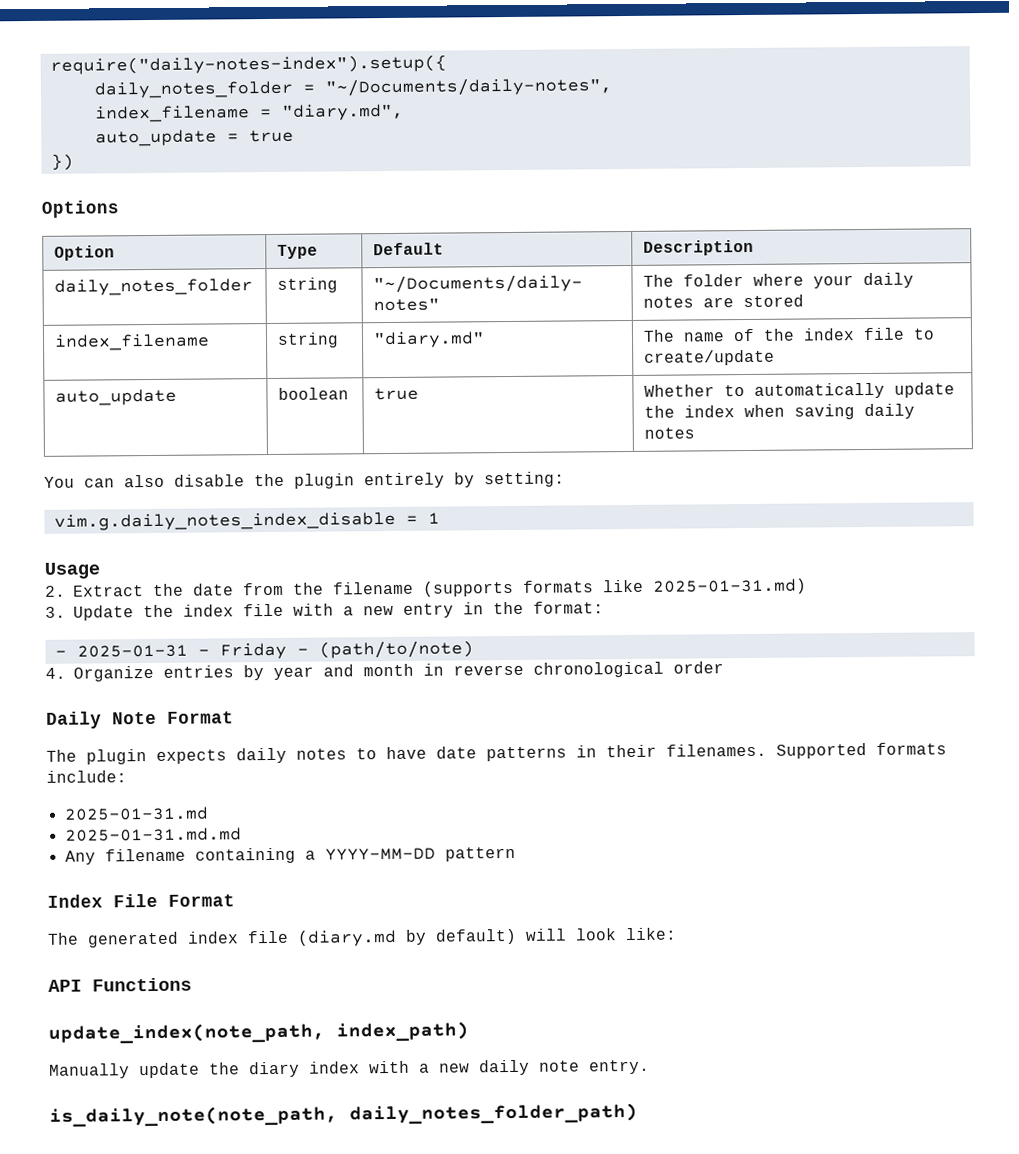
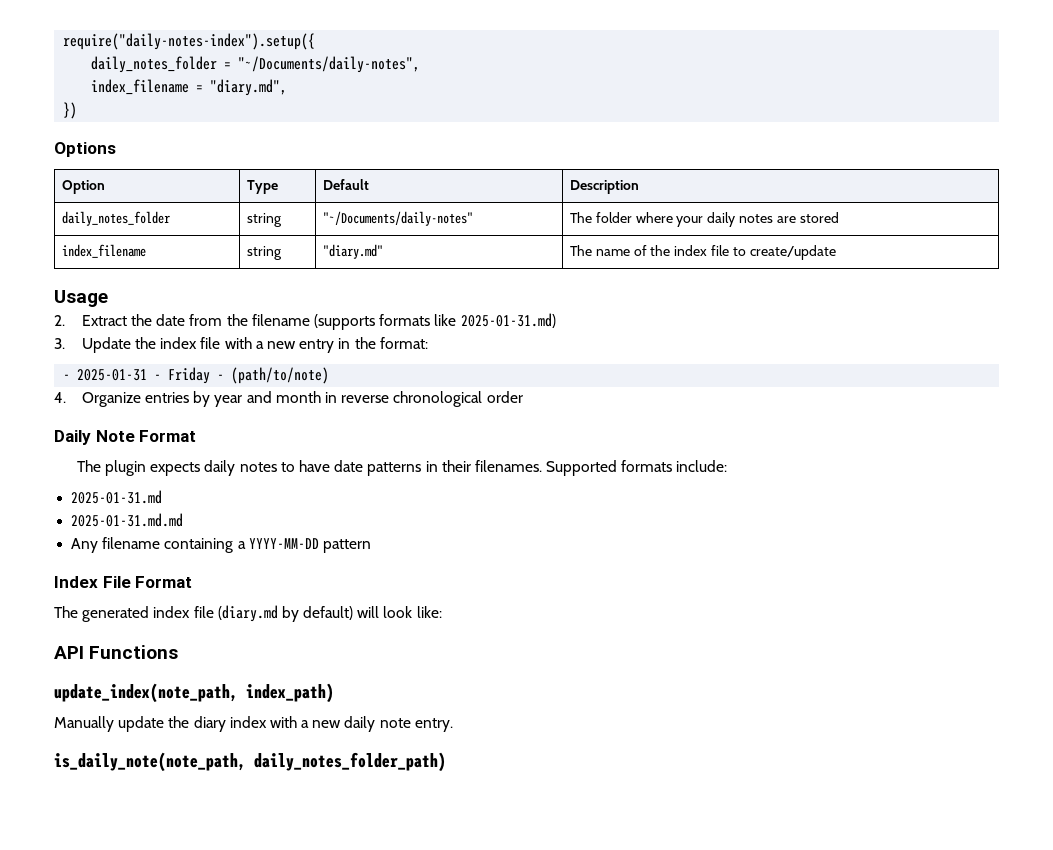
[94,129,294,147] // auto_update = true -> (288, 87) none
[55,388,178,406] [278,387,350,400] [374,387,420,401] [644,382,956,399] [644,403,916,420] [644,427,696,439] [44,471,565,489] [53,511,440,531] // auto_update | boolean | true | Whether to automatically update the index when saving daily notes // You can also disable the plugin entirely by setting: // vim.g.daily_notes_index_disable = 1 -> (836, 252) none

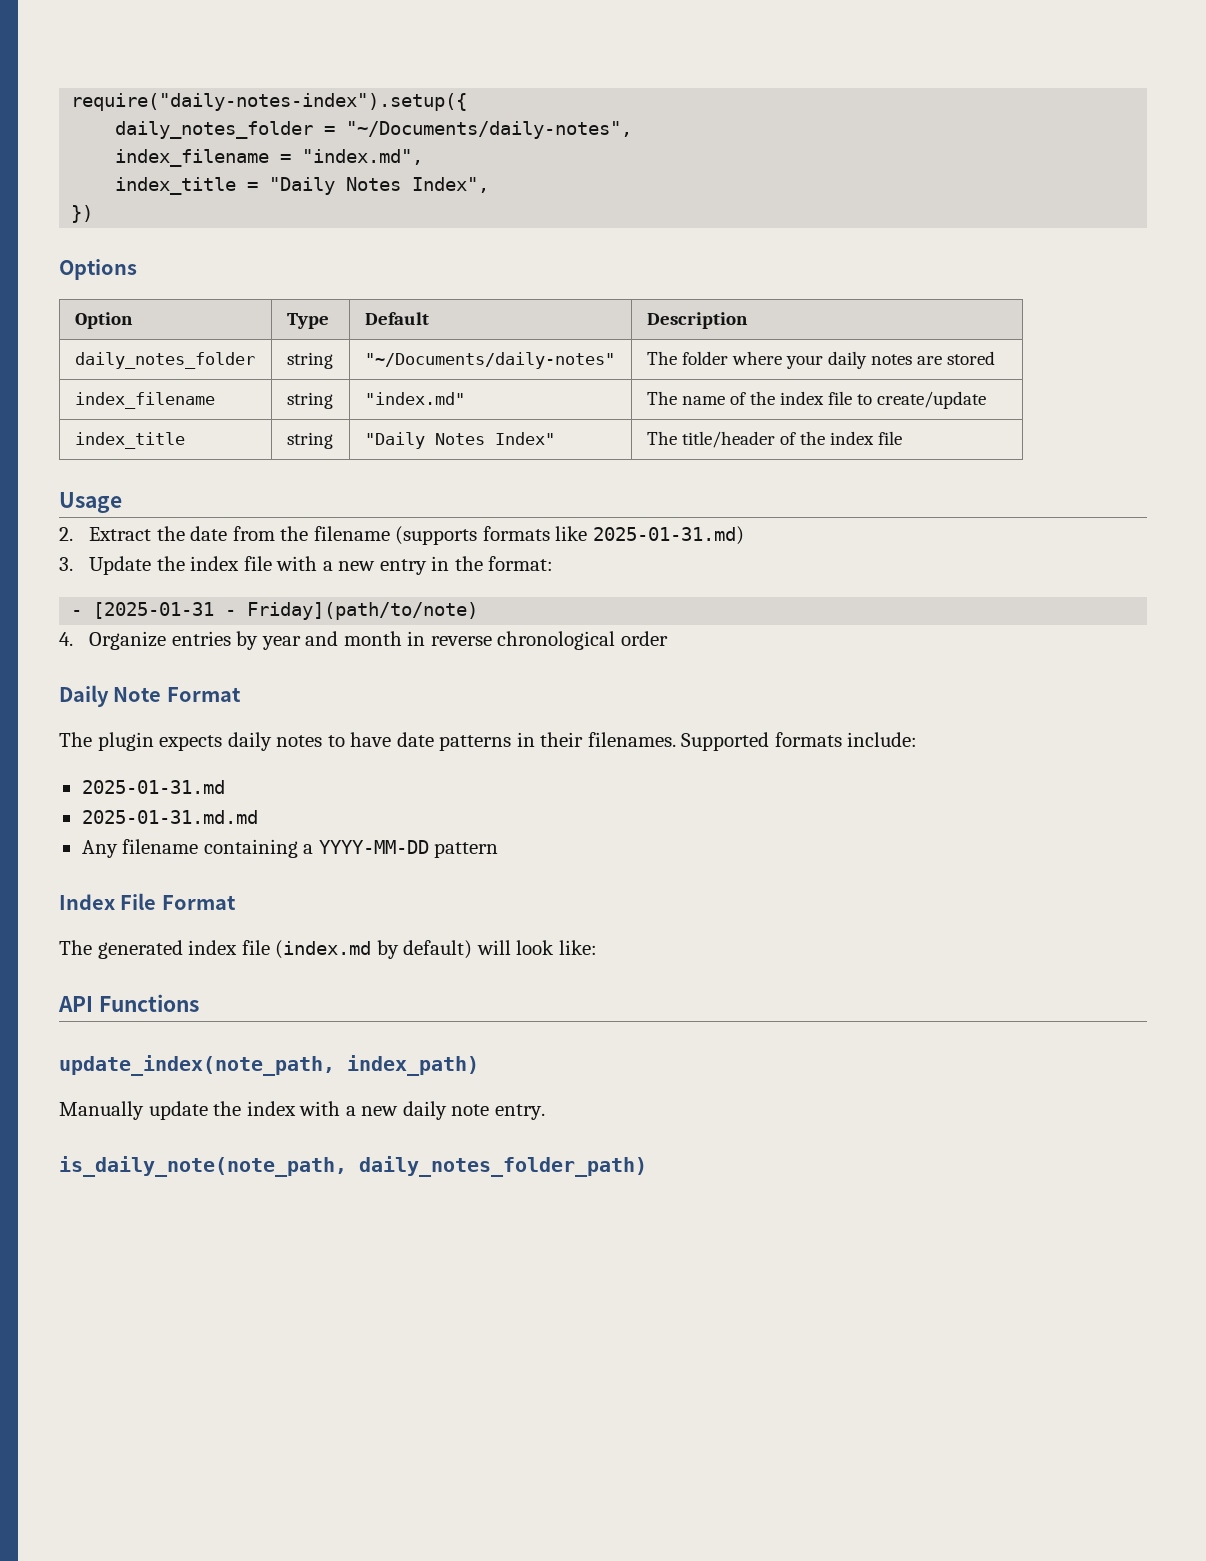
[210,79,288,96] "diary.md", -> [302,149,424,165] [115,177,490,195] "index.md", // index_title = "Daily Notes Index",
[323,244,384,259] "diary.md" -> [364,392,465,405] "index.md"
(836, 252) none -> [74,432,185,449] [286,432,333,449] [364,432,555,449] [646,431,902,448] // index_title | string | "Daily Notes Index" | The title/header of the index file
[77,367,330,384] 2025-01-31 - Friday - (path/to/note) -> [93,602,479,620] [2025-01-31 - Friday](path/to/note)
[217,605,278,622] (diary.md -> [275,940,372,959] (index.md
[193,716,226,732] diary -> (242, 1108) none

